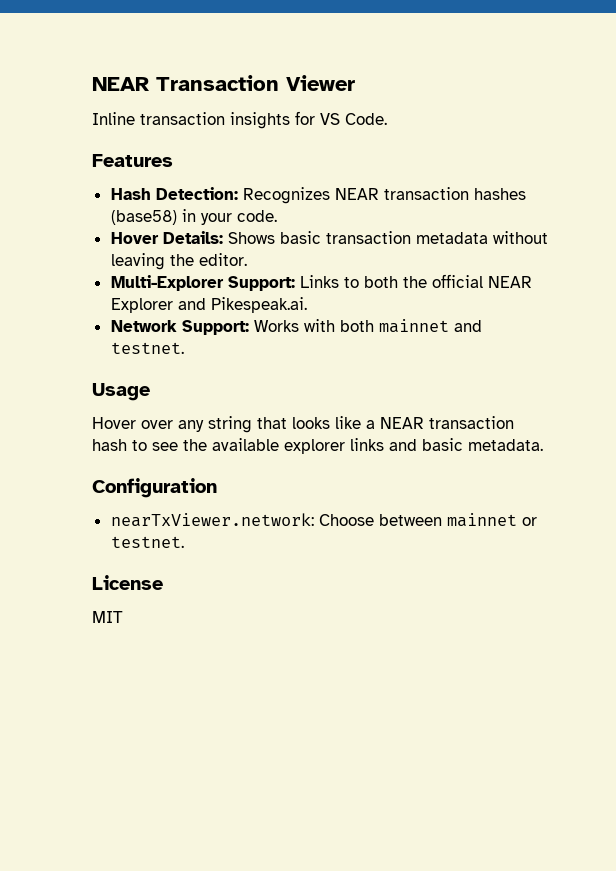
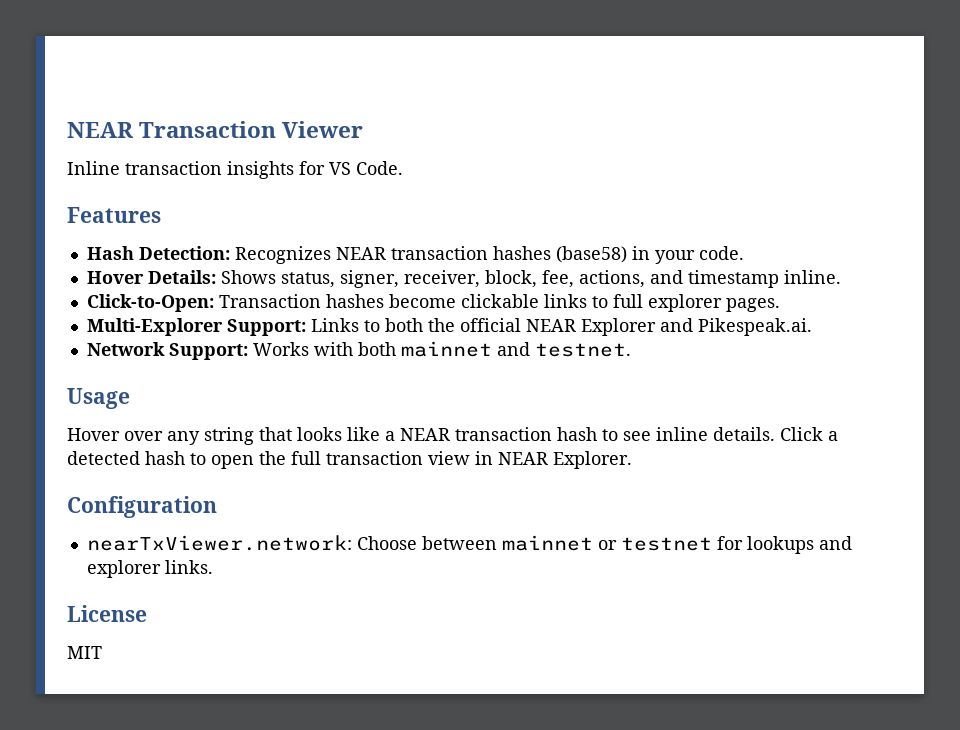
[279,231,548,244] [110,253,247,270] basic transaction metadata without leaving the editor. -> [280,270,841,288] [86,294,780,312] status, signer, receiver, block, fee, actions, and timestamp inline. // Click-to-Open: Transaction hashes become clickable links to full explorer pages.
[183,438,543,454] the available explorer links and basic metadata. -> [656,427,838,441] [67,451,632,469] inline details. Click a detected hash to open the full transaction view in NEAR Explorer.
[110,536,184,548] testnet. -> [620,536,852,554] [86,560,213,578] testnet for lookups and explorer links.

